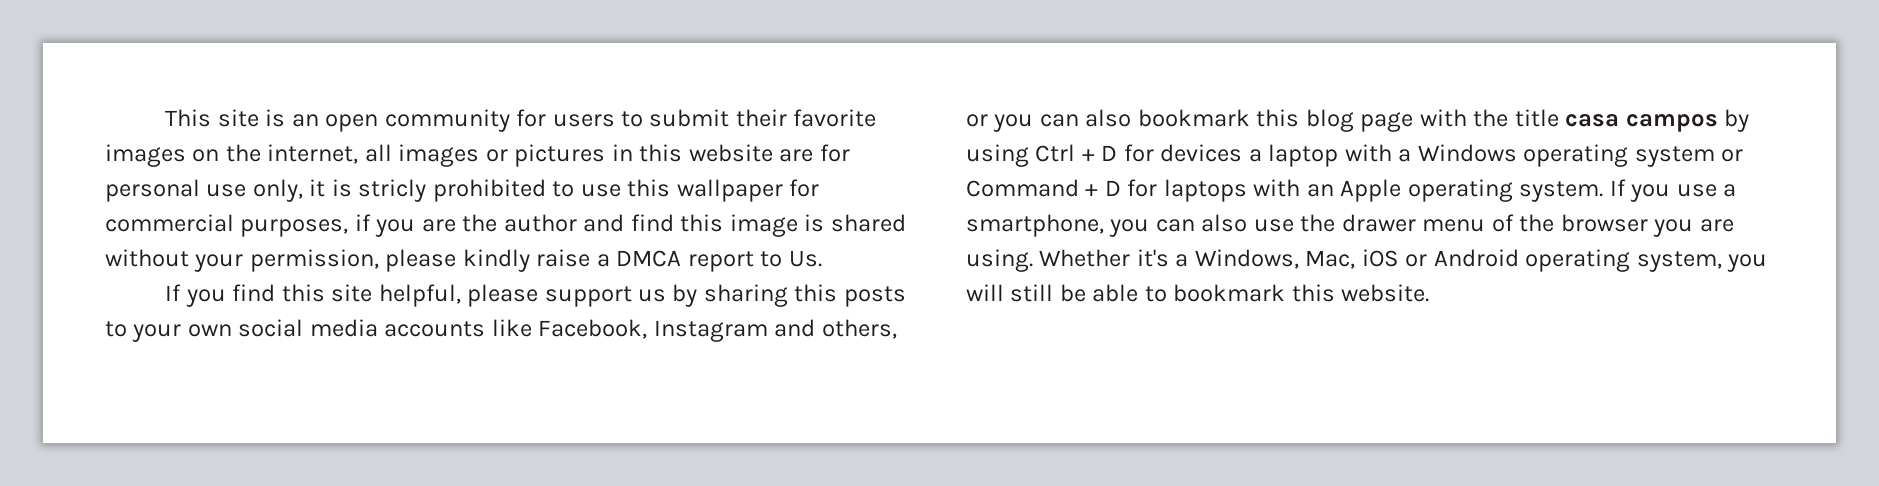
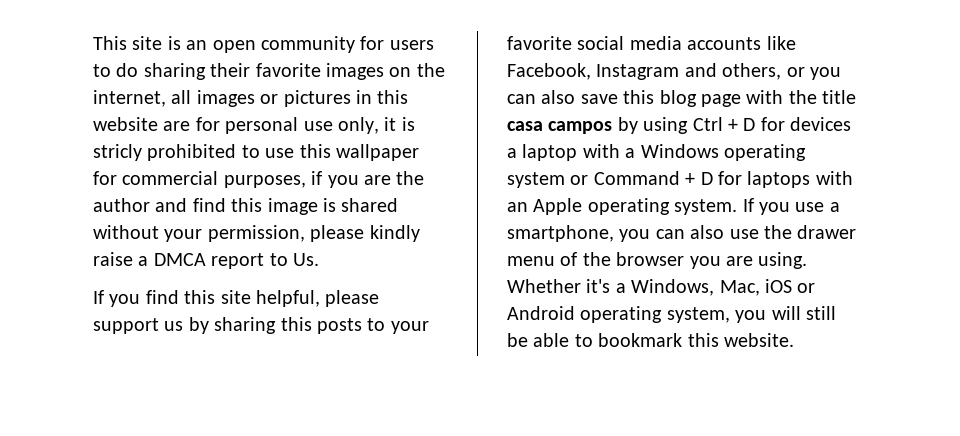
[649,109,730,127] submit -> [116,63,206,80] do sharing
[187,324,232,337] own -> [507,36,572,50] favorite
[1137,109,1250,127] bookmark -> [580,94,618,104] save

